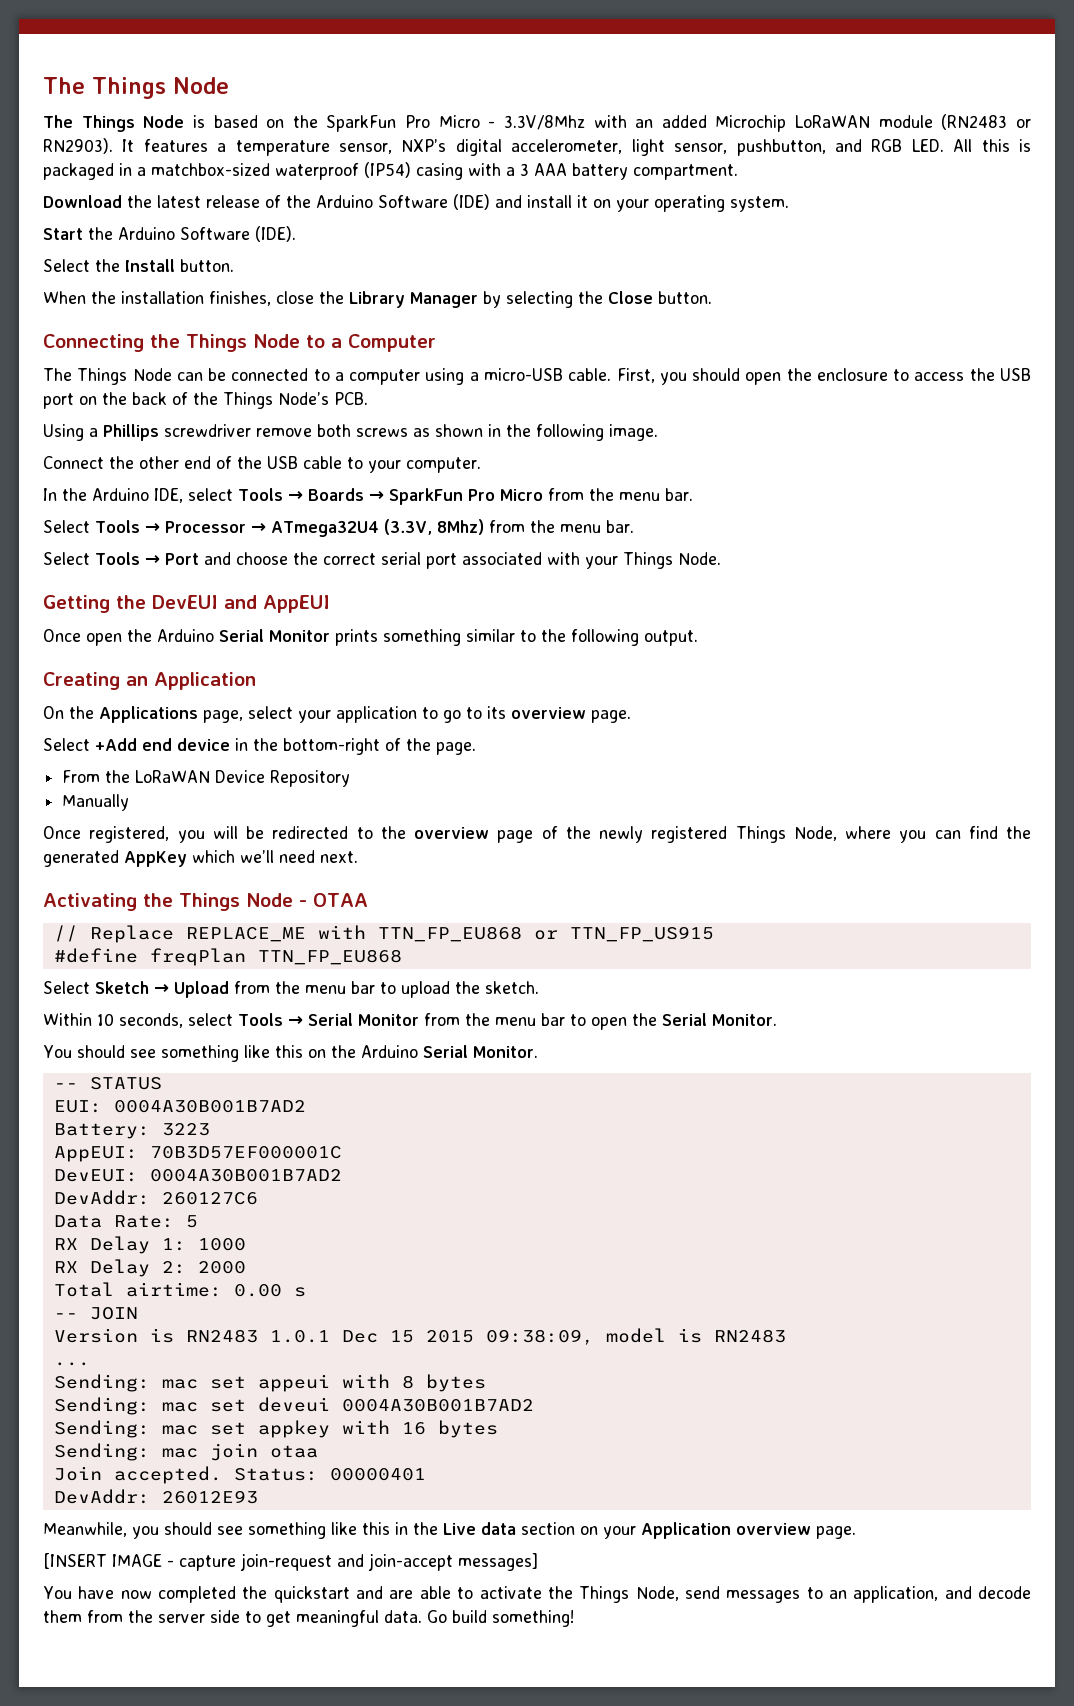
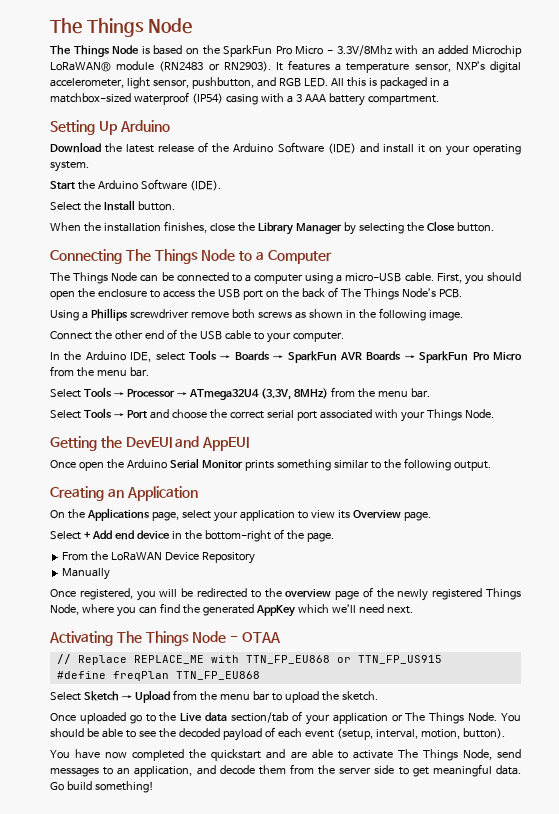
[795,115,871,128] LoRaWAN -> [50,62,111,72] LoRaWAN®
(738, 172) none -> [50,120,170,135] // Setting Up Arduino
[150,334,180,348] the -> [125,249,151,261] The
[193,392,218,405] the -> [340,288,361,297] The
(463, 496) none -> [340,351,469,363] AVR Boards → SparkFun
[436,519,484,535] 8Mhz) -> [293,388,328,399] 8MHz)
[443,706,586,723] go to its overview -> [310,510,401,519] view its Overview
[95,738,137,751] +Add -> [83,530,112,539] + Add
[143,893,173,907] the -> [116,631,142,643] The
[43,1013,777,1030] [43,1045,538,1062] [53,1077,162,1090] [53,1100,306,1113] [53,1123,210,1139] [53,1146,342,1162] [53,1169,342,1182] [53,1190,258,1205] [53,1215,198,1228] [53,1236,246,1254] [53,1259,246,1277] [53,1282,306,1297] [53,1307,138,1320] [53,1328,786,1345] [53,1362,90,1366] [53,1374,486,1392] [53,1397,534,1415] [53,1420,498,1438] [53,1443,318,1461] [53,1466,426,1484] [53,1489,258,1504] [43,1522,856,1539] [43,1553,538,1571] Within 10 seconds, select Tools → Serial Monitor from the menu bar to open the Serial Monitor. // You should see something like this on the Arduino Serial Monitor. // -- STATUS // EUI: 0004A30B001B7AD2 // Battery: 3223 // AppEUI: 70B3D57EF000001C // DevEUI: 0004A30B001B7AD2 // DevAddr: 260127C6 // Data Rate: 5 // RX Delay 1: 1000 // RX Delay 2: 2000 // Total airtime: 0.00 s // -- JOIN // Version is RN2483 1.0.1 Dec 15 2015 09:38:09, model is RN2483 // ... // Sending: mac set appeui with 8 bytes // Sending: mac set deveui 0004A30B001B7AD2 // Sending: mac set appkey with 16 bytes // Sending: mac join otaa // Join accepted. Status: 00000401 // DevAddr: 26012E93 // Meanwhile, you should see something like this in the Live data section on your Application overview page. // [INSERT IMAGE - capture join-request and join-accept messages] -> [50,711,521,725] [50,727,505,741] Once uploaded go to the Live data section/tab of your application or The Things Node. You should be able to see the decoded payload of each event (setup, interval, motion, button).
[547,1586,573,1599] the -> [397,749,418,758] The

